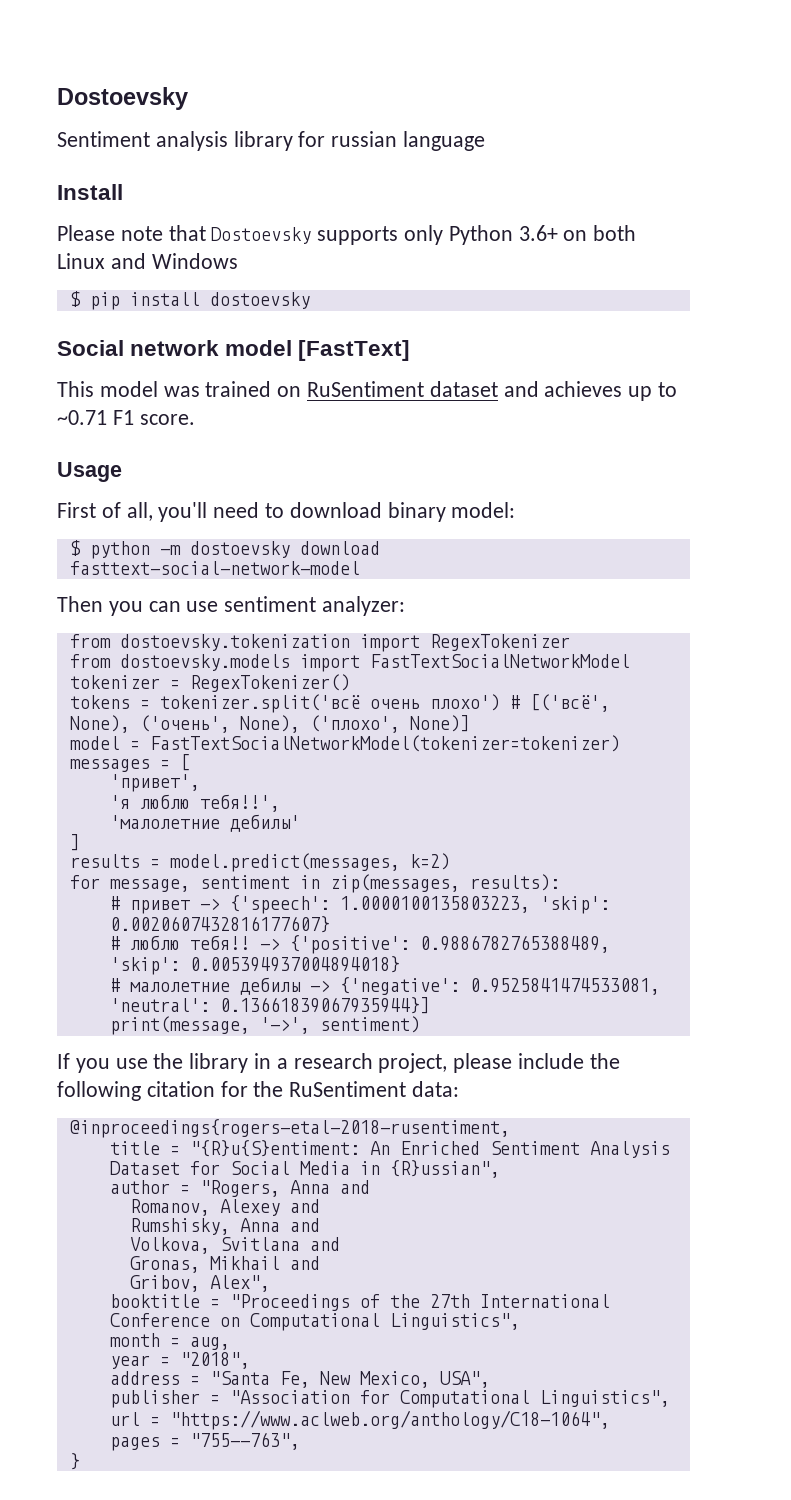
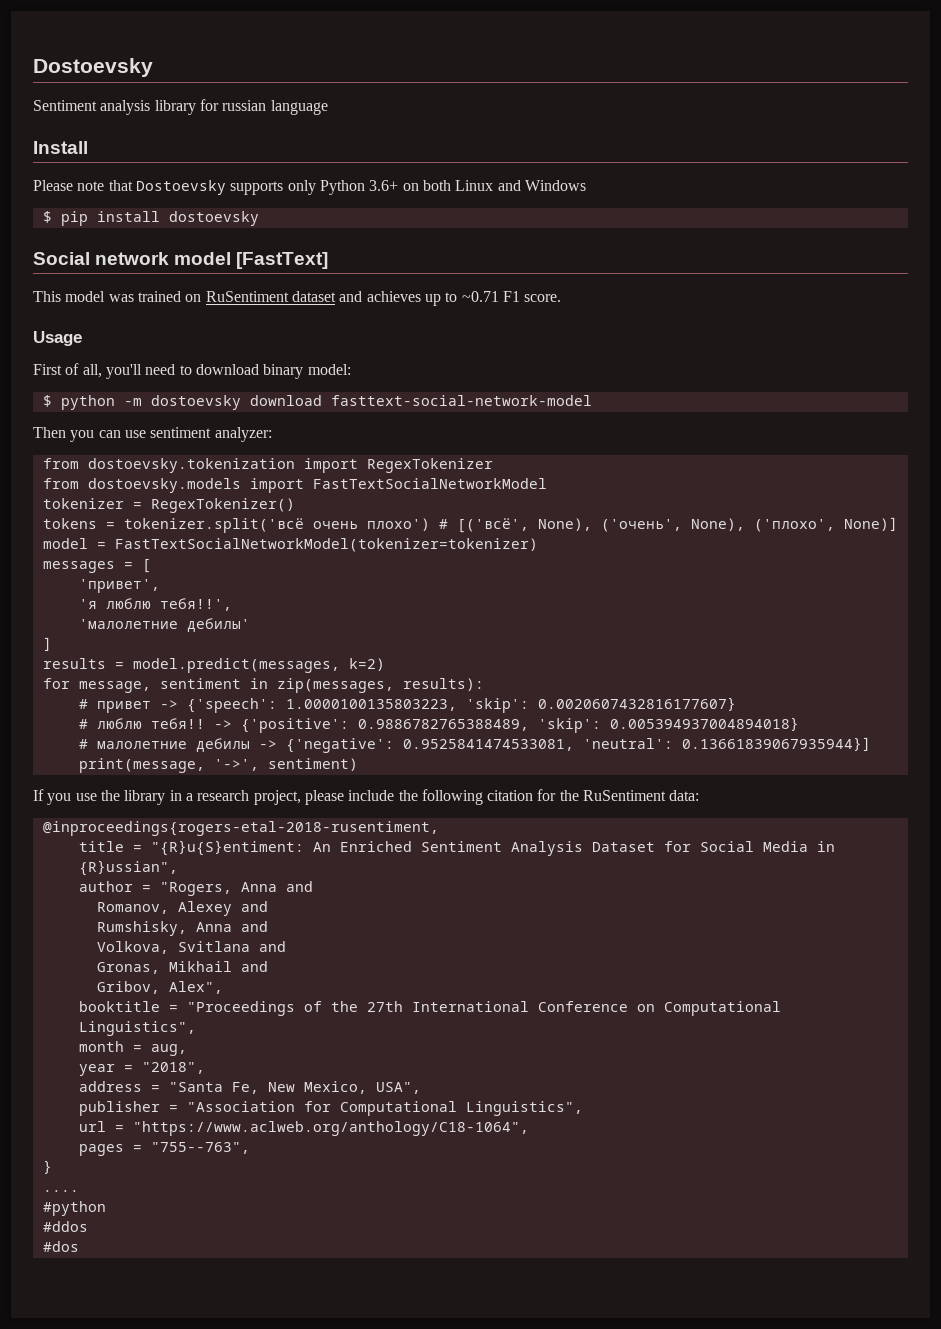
(80, 1461) none -> [42,1190,79,1192] [42,1201,106,1216] [42,1221,88,1232] [42,1241,79,1252] // .... // #python // #ddos // #dos

